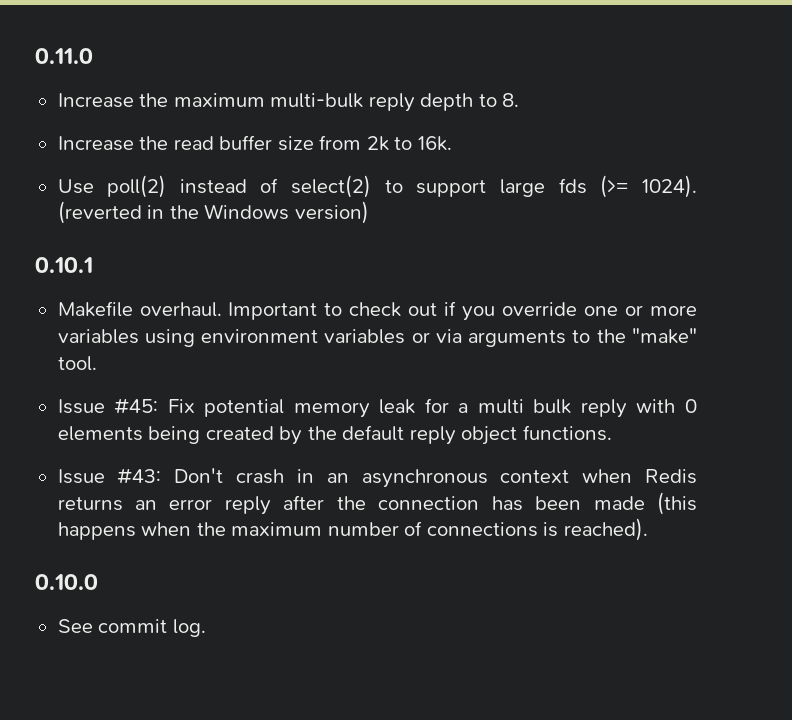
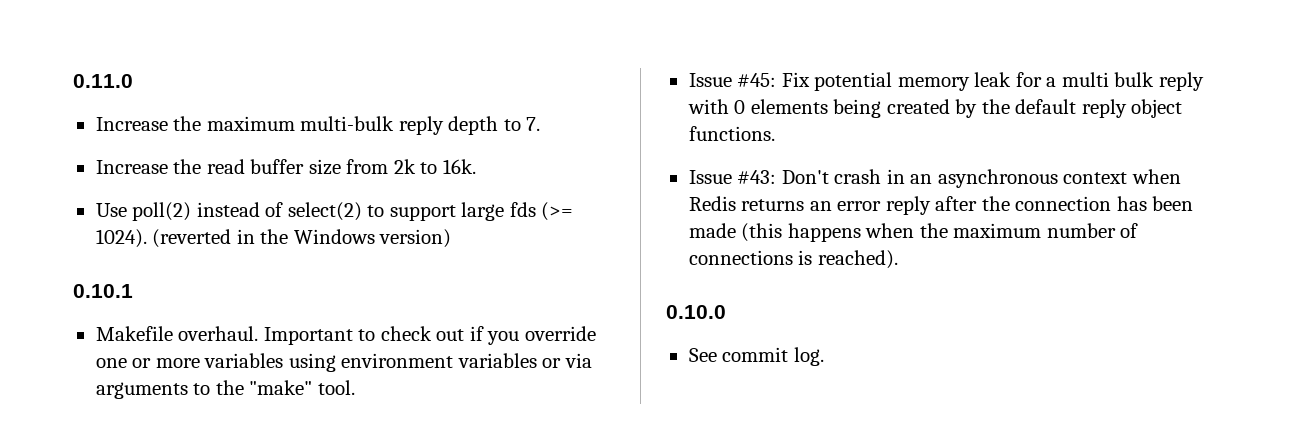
[502,93,520,107] 8. -> [526,117,541,131] 7.

